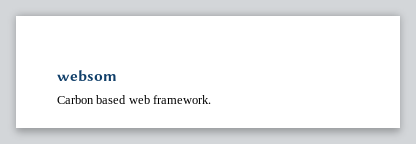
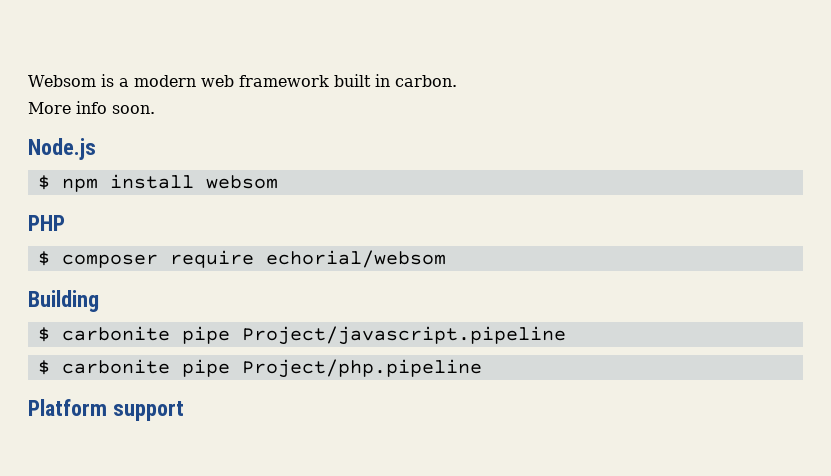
[57,70,117,82] [57,95,212,104] websom // Carbon based web framework. -> [28,74,457,87] [28,101,155,114] [28,138,96,160] [37,174,278,192] [28,215,65,231] [37,250,446,268] [28,290,99,312] [37,326,566,345] [37,359,482,378] [28,399,184,421] Websom is a modern web framework built in carbon. // More info soon. // Node.js // $ npm install websom // PHP // $ composer require echorial/websom // Building // $ carbonite pipe Project/javascript.pipeline // $ carbonite pipe Project/php.pipeline // Platform support

